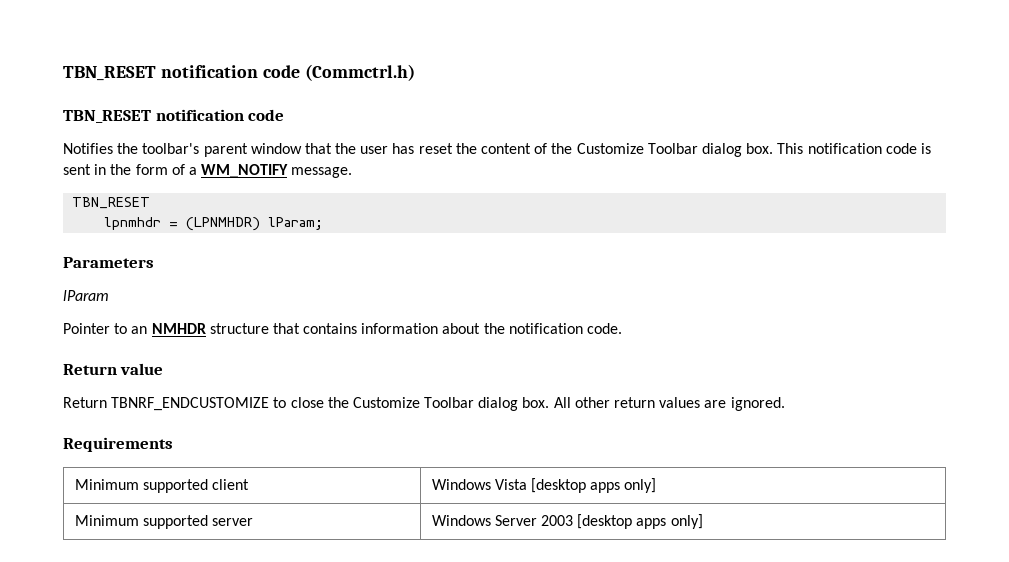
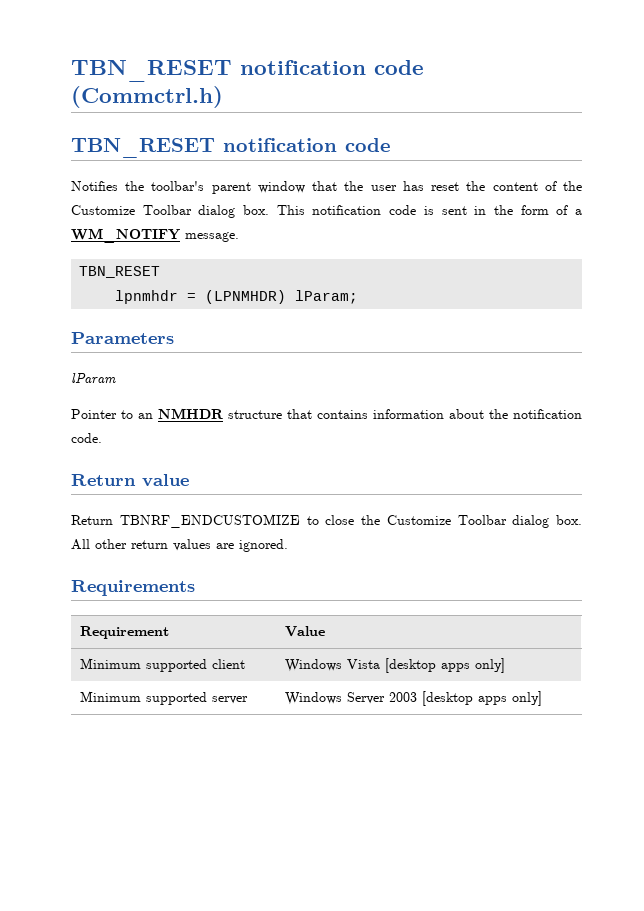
(173, 444) none -> [79,626,169,639] [284,626,325,637] // Requirement | Value

